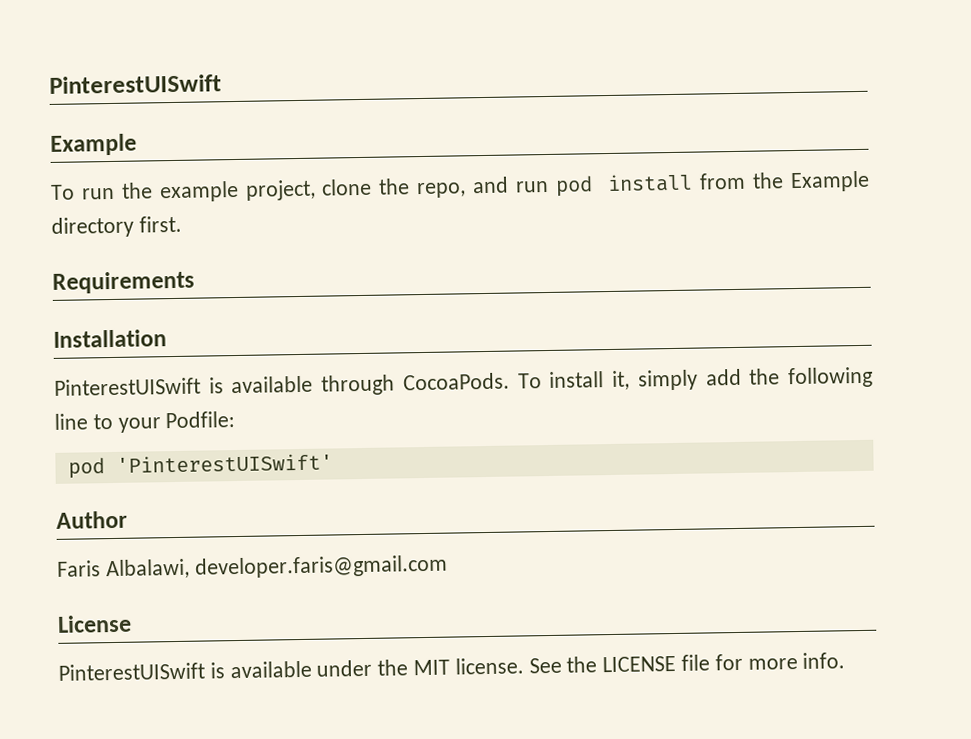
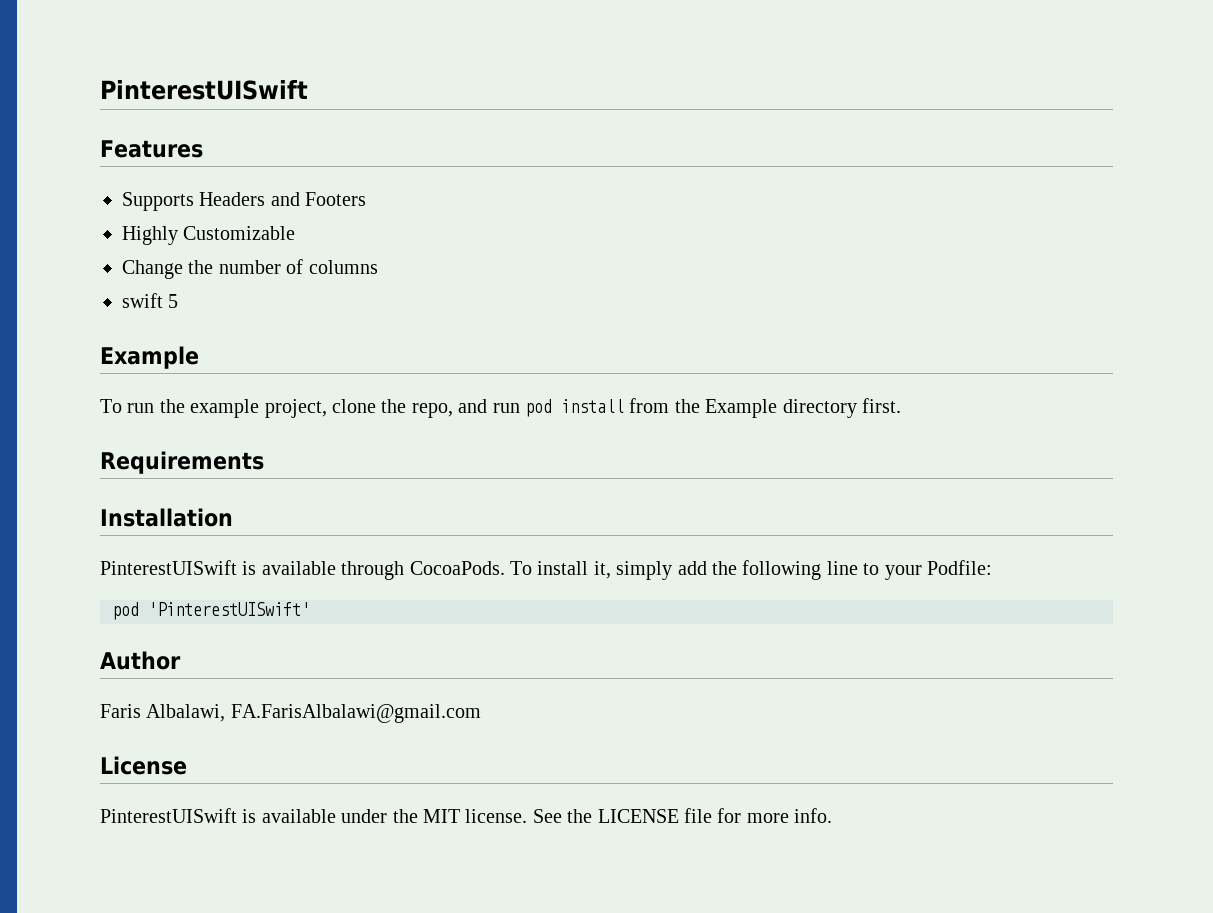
[49,74,222,94] PinterestUISwift -> [100,80,308,100] [100,140,203,158] [122,192,367,211] [122,226,296,245] [122,259,378,279] [122,293,179,308] PinterestUISwift // Features // Supports Headers and Footers // Highly Customizable // Change the number of columns // swift 5
[194,554,448,579] developer.faris@gmail.com -> [230,704,481,723] FA.FarisAlbalawi@gmail.com

